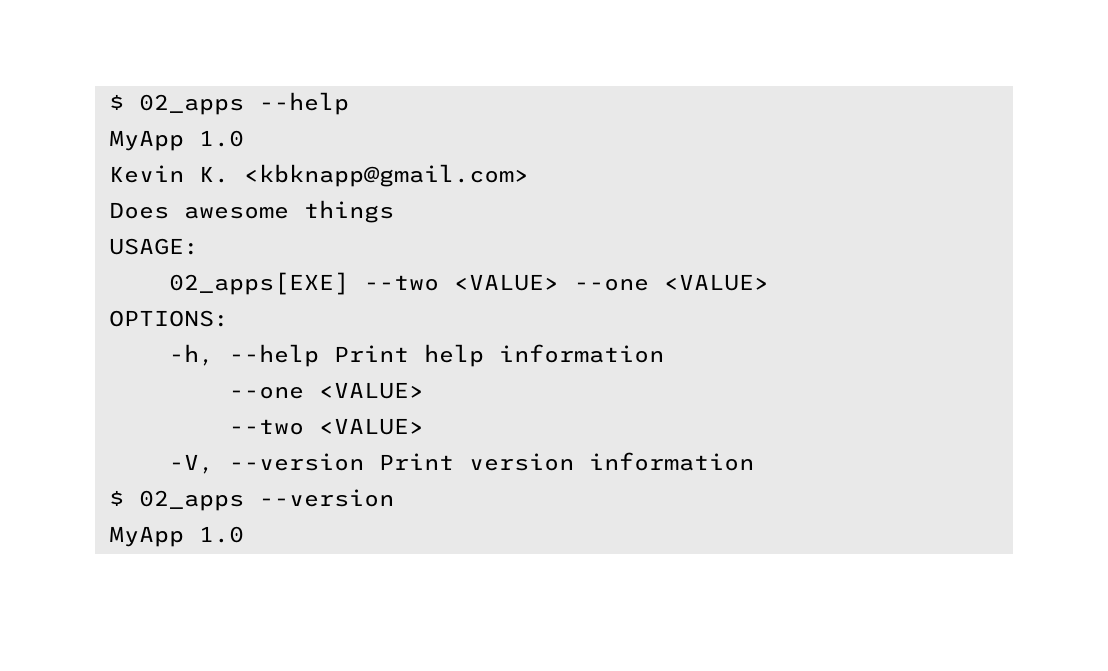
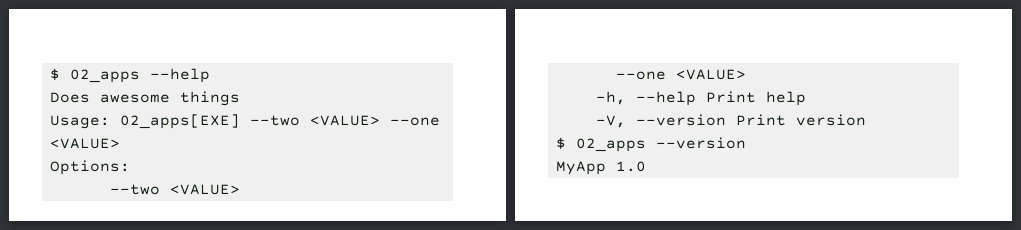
[109,130,245,151] [109,164,530,187] // MyApp 1.0 // Kevin K. <kbknapp@gmail.com> -> (211, 75) none
[109,238,200,255] USAGE: // -> [50,115,111,129] Usage:
[109,310,230,327] OPTIONS: -> [50,160,131,175] [110,184,241,195] [616,69,747,80] Options: // --two <VALUE> // --one <VALUE>
[499,344,665,363] [229,382,425,399] [229,418,425,435] information // --one <VALUE> // --two <VALUE> -> (807, 98) none
[589,452,755,471] information -> (867, 120) none

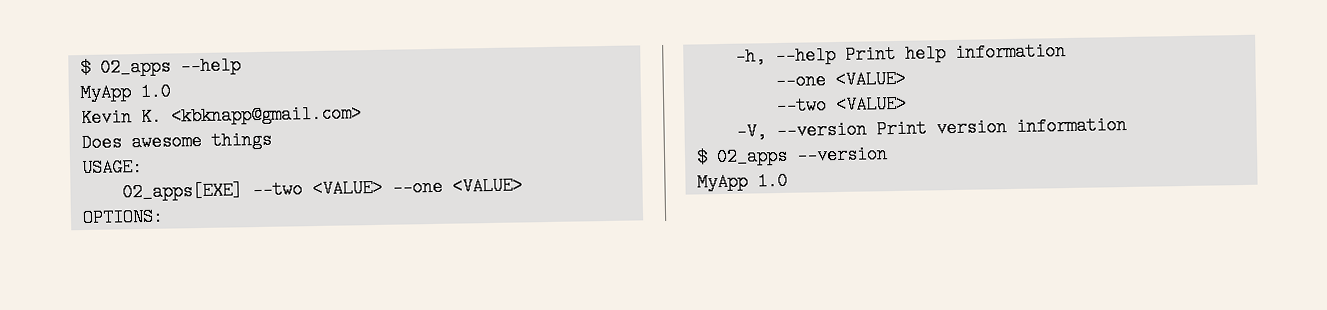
(211, 75) none -> [80,82,172,103] [81,104,363,128] // MyApp 1.0 // Kevin K. <kbknapp@gmail.com>
[50,115,111,129] Usage: -> [81,157,144,178] USAGE: //
[50,160,131,175] [110,184,241,195] [616,69,747,80] Options: // --two <VALUE> // --one <VALUE> -> [82,207,165,228] OPTIONS:
(807, 98) none -> [955,42,1067,62] [775,69,907,91] [776,94,908,116] information // --one <VALUE> // --two <VALUE>
(867, 120) none -> [1016,115,1128,136] information

